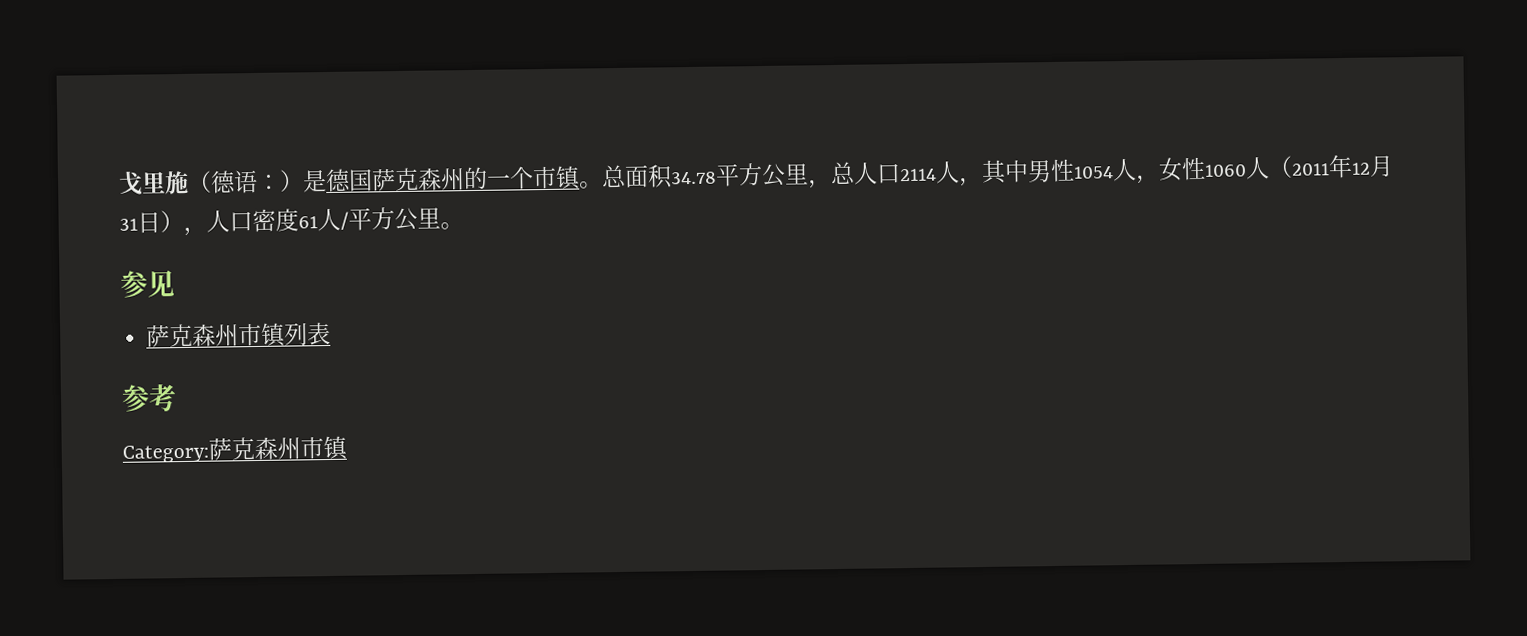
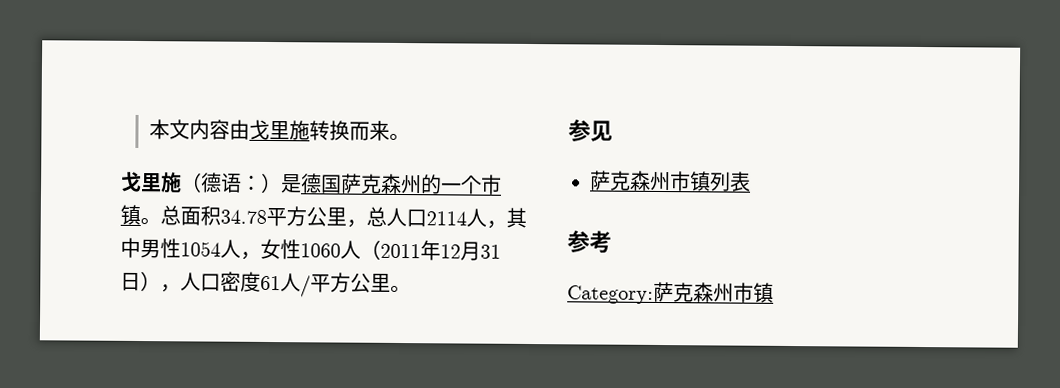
(118, 183) none -> [149,119,411,142] 本文内容由戈里施转换而来。 //

